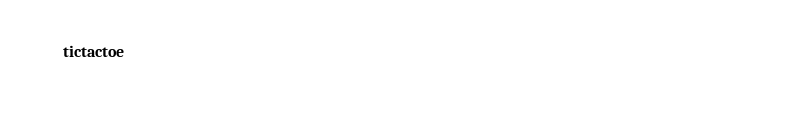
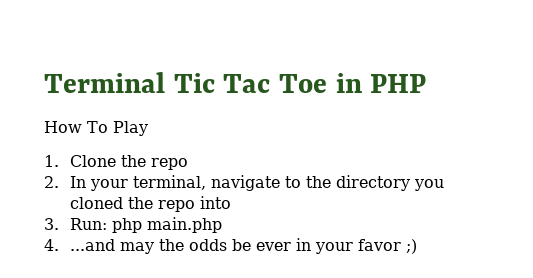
[63,45,124,57] tictactoe -> [44,72,427,93] [44,121,148,136] [44,155,188,170] [44,175,444,191] [69,196,231,212] [44,217,222,233] [44,238,417,254] Terminal Tic Tac Toe in PHP // How To Play // 1. Clone the repo // 2. In your terminal, navigate to the directory you cloned the repo into // 3. Run: php main.php // 4. ...and may the odds be ever in your favor ;)

